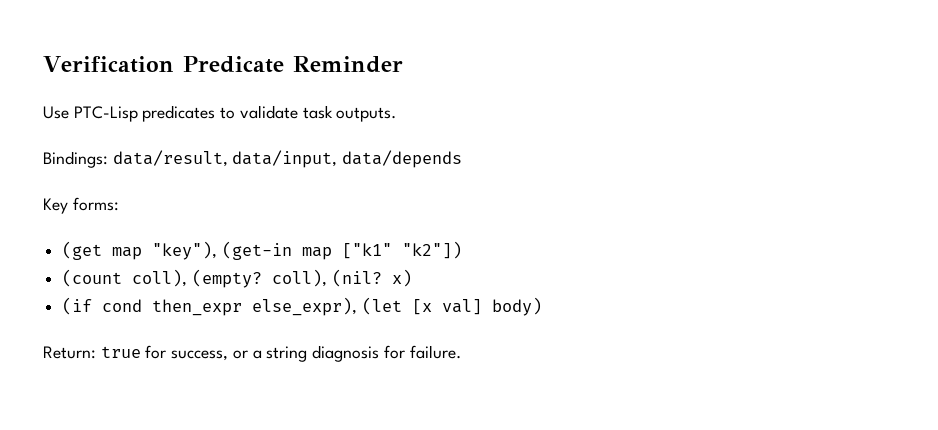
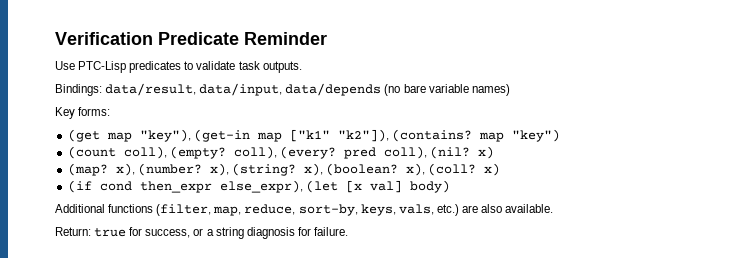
(463, 159) none -> [384,84,510,96] (no bare variable names)
[401,241,462,259] "k2"]) -> [337,129,560,142] "k2"]), (contains? map "key")
(327, 278) none -> [279,146,427,159] (every? pred coll),
(412, 278) none -> [67,163,501,176] // (map? x), (number? x), (string? x), (boolean? x), (coll? x)
(542, 306) none -> [55,204,554,216] // Additional functions (filter, map, reduce, sort-by, keys, vals, etc.) are also available.

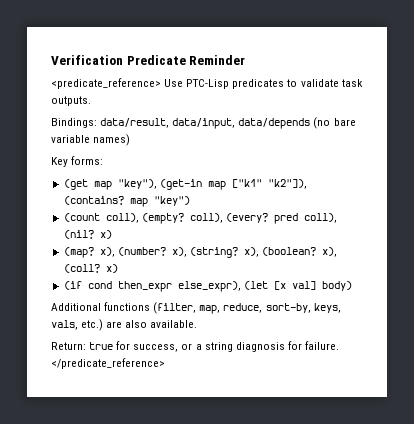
(327, 38) none -> [51,78,161,89] <predicate_reference>
(348, 231) none -> [51,358,165,369] </predicate_reference>

